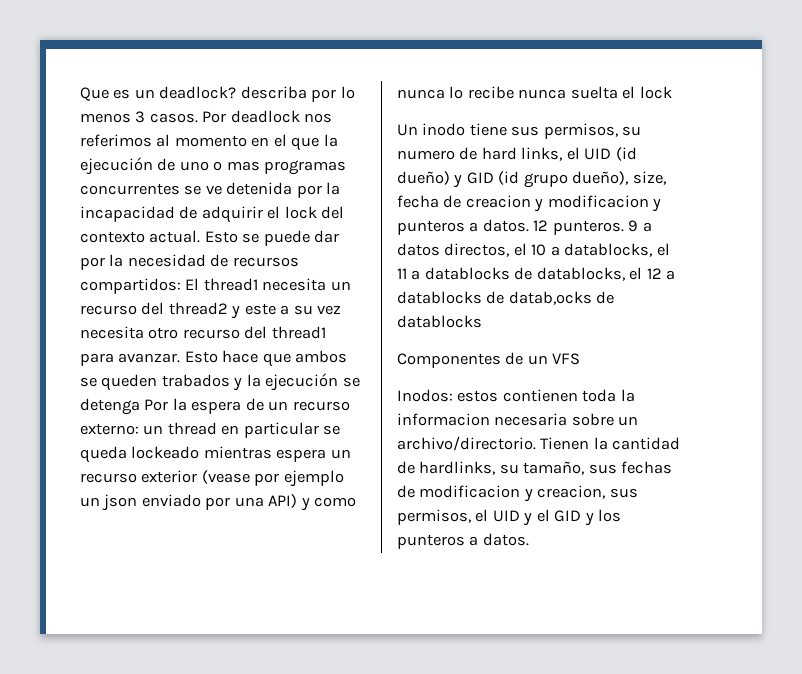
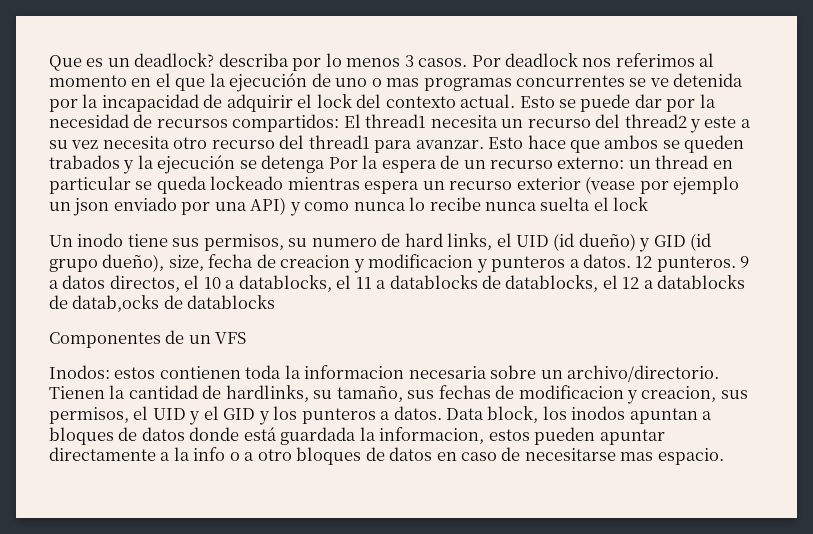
(529, 539) none -> [446,406,713,424] [49,427,665,445] [49,447,724,465] Data block, los inodos apuntan a bloques de datos donde está guardada la informacion, estos pueden apuntar directamente a la info o a otro bloques de datos en caso de necesitarse mas espacio.

